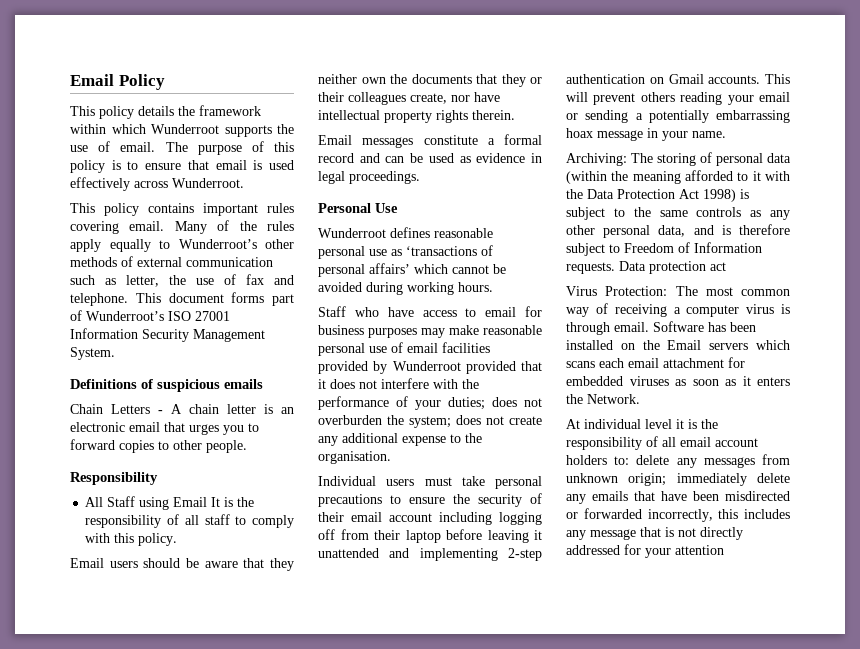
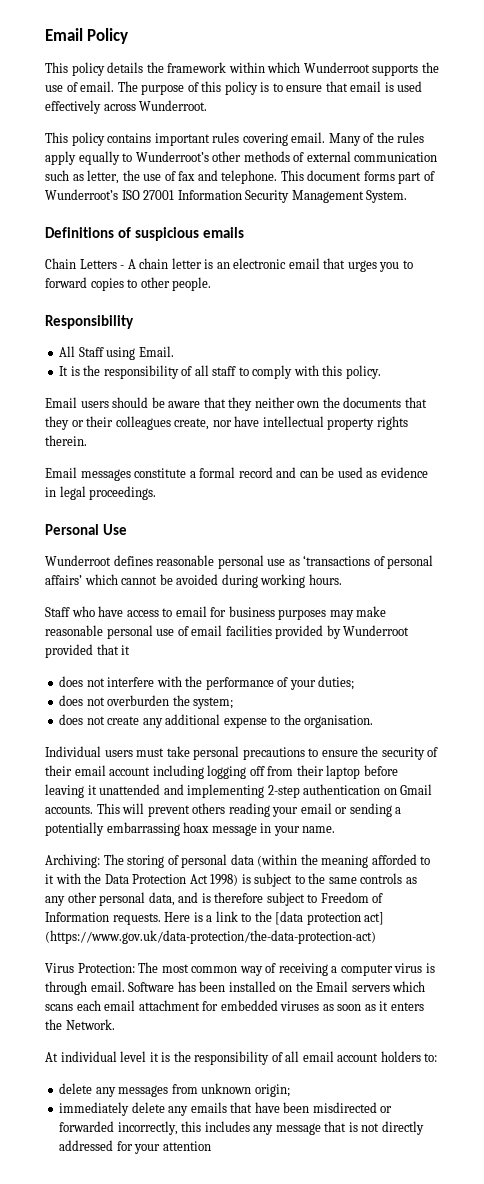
[173,497,208,507] Email -> [138,346,174,357] Email. //
(326, 384) none -> (131, 650) //
(485, 403) none -> (355, 683) //
(451, 422) none -> (234, 703) //
[619,261,726,274] Data protection act -> [164,911,385,925] [45,930,376,944] Here is a link to the [data protection act] (https://www.gov.uk/data-protection/the-data-protection-act)
(630, 460) none -> (438, 1057) //
(667, 479) none -> (290, 1090) //

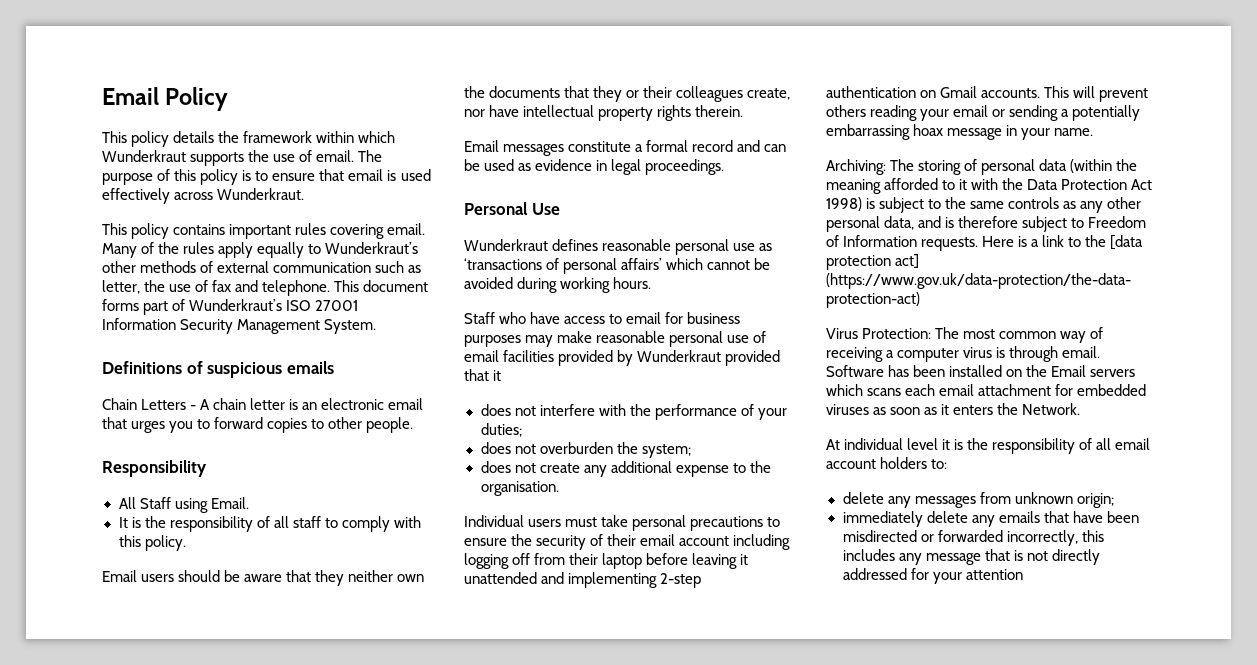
[303,62,370,73] Wunderroot -> [102,150,186,162] Wunderkraut
[139,100,208,111] Wunderroot. -> [217,188,305,200] Wunderkraut.
[135,151,209,162] Wunderroot’s -> [325,242,419,254] Wunderkraut’s
[45,189,118,200] Wunderroot’s -> [189,299,283,311] Wunderkraut’s
[45,555,111,566] Wunderroot -> [464,239,548,251] Wunderkraut
[343,625,410,636] Wunderroot -> [637,350,722,362] Wunderkraut

